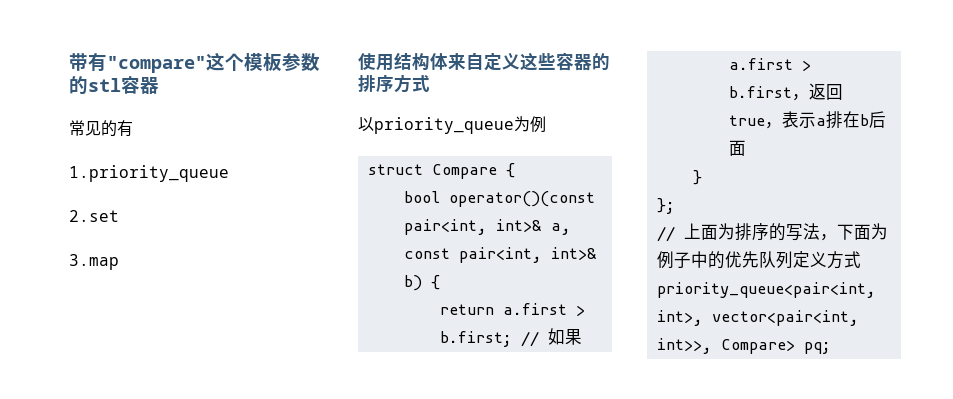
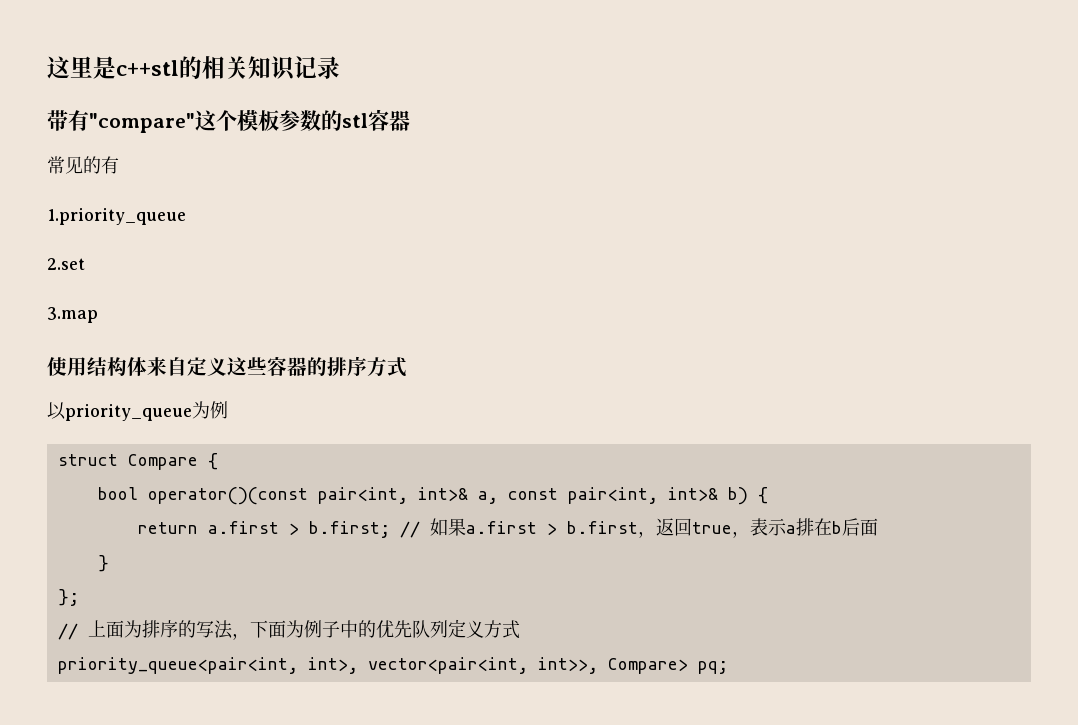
(69, 62) none -> [47,56,340,81] 这里是c++stl的相关知识记录 //

